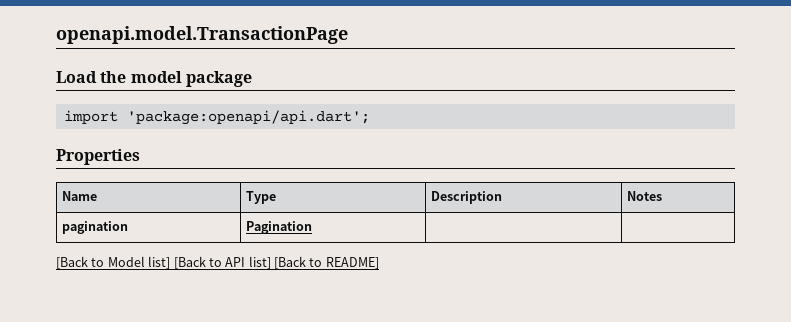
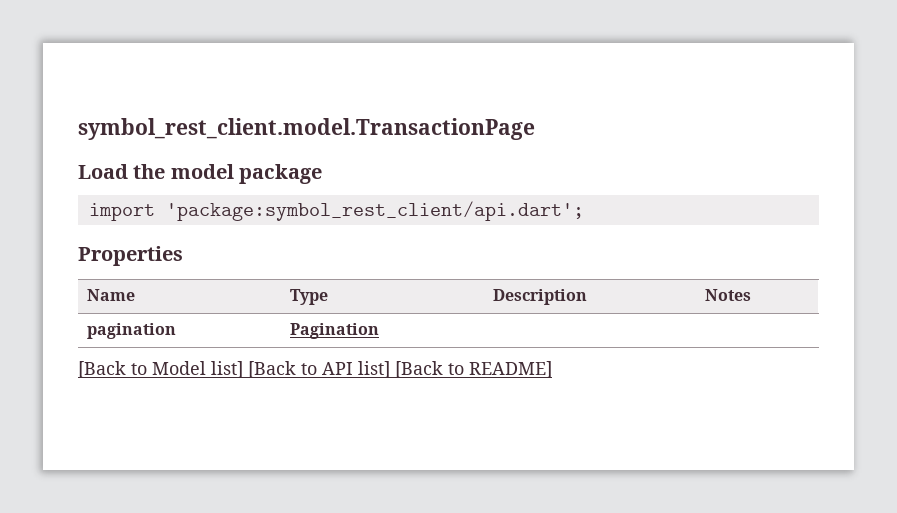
[56,26,348,44] openapi.model.TransactionPage -> [78,118,535,140] symbol_rest_client.model.TransactionPage
[126,110,370,125] 'package:openapi/api.dart'; -> [165,201,584,221] 'package:symbol_rest_client/api.dart';

